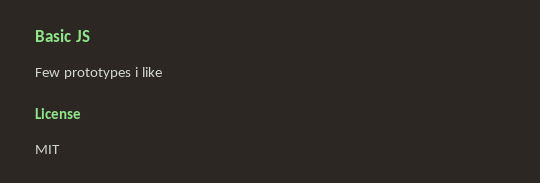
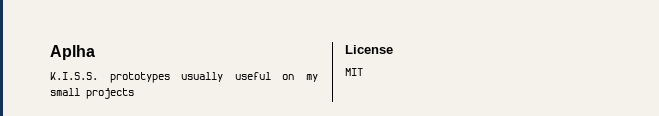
[35,29,90,42] [35,67,162,79] Basic JS // Few prototypes i like -> [50,45,95,60] [50,72,318,83] [50,88,134,99] Aplha // K.I.S.S. prototypes usually useful on my small projects

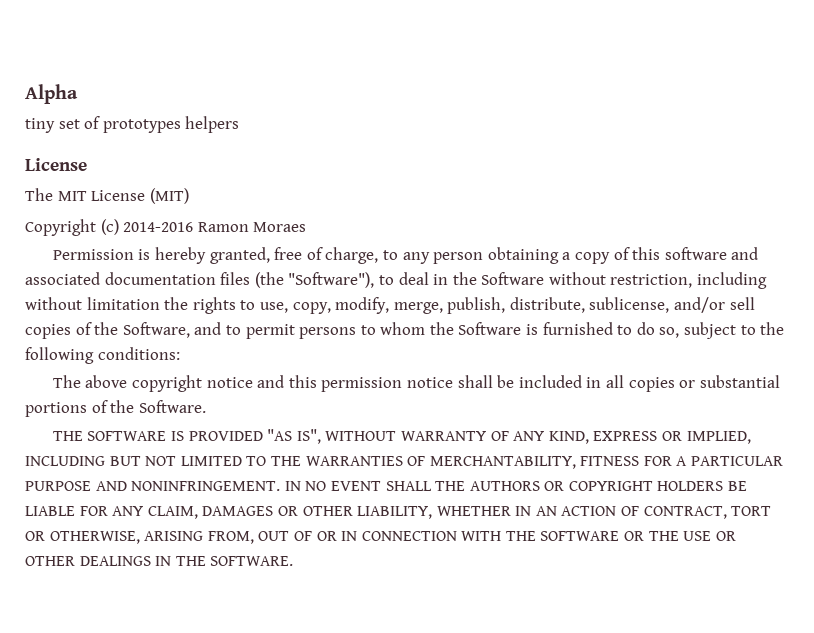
[50,45,95,60] [50,72,318,83] [50,88,134,99] [345,45,393,54] [345,68,363,76] Aplha // K.I.S.S. prototypes usually useful on my small projects // License // MIT -> [25,84,78,104] [25,116,240,133] [25,158,87,171] [25,188,189,204] [25,219,307,236] [52,247,759,264] [25,272,768,289] [25,297,755,314] [25,322,785,339] [25,347,180,364] [52,375,780,392] [25,400,206,417] [52,429,751,444] [25,456,784,469] [25,481,748,491] [25,506,772,519] [25,531,736,544] [25,556,294,566] Alpha // tiny set of prototypes helpers // License // The MIT License (MIT) // Copyright (c) 2014-2016 Ramon Moraes // Permission is hereby granted, free of charge, to any person obtaining a copy of this software and associated documentation files (the "Software"), to deal in the Software without restriction, including without limitation the rights to use, copy, modify, merge, publish, distribute, sublicense, and/or sell copies of the Software, and to permit persons to whom the Software is furnished to do so, subject to the following conditions: // The above copyright notice and this permission notice shall be included in all copies or substantial portions of the Software. // THE SOFTWARE IS PROVIDED "AS IS", WITHOUT WARRANTY OF ANY KIND, EXPRESS OR IMPLIED, INCLUDING BUT NOT LIMITED TO THE WARRANTIES OF MERCHANTABILITY, FITNESS FOR A PARTICULAR PURPOSE AND NONINFRINGEMENT. IN NO EVENT SHALL THE AUTHORS OR COPYRIGHT HOLDERS BE LIABLE FOR ANY CLAIM, DAMAGES OR OTHER LIABILITY, WHETHER IN AN ACTION OF CONTRACT, TORT OR OTHERWISE, ARISING FROM, OUT OF OR IN CONNECTION WITH THE SOFTWARE OR THE USE OR OTHER DEALINGS IN THE SOFTWARE.

